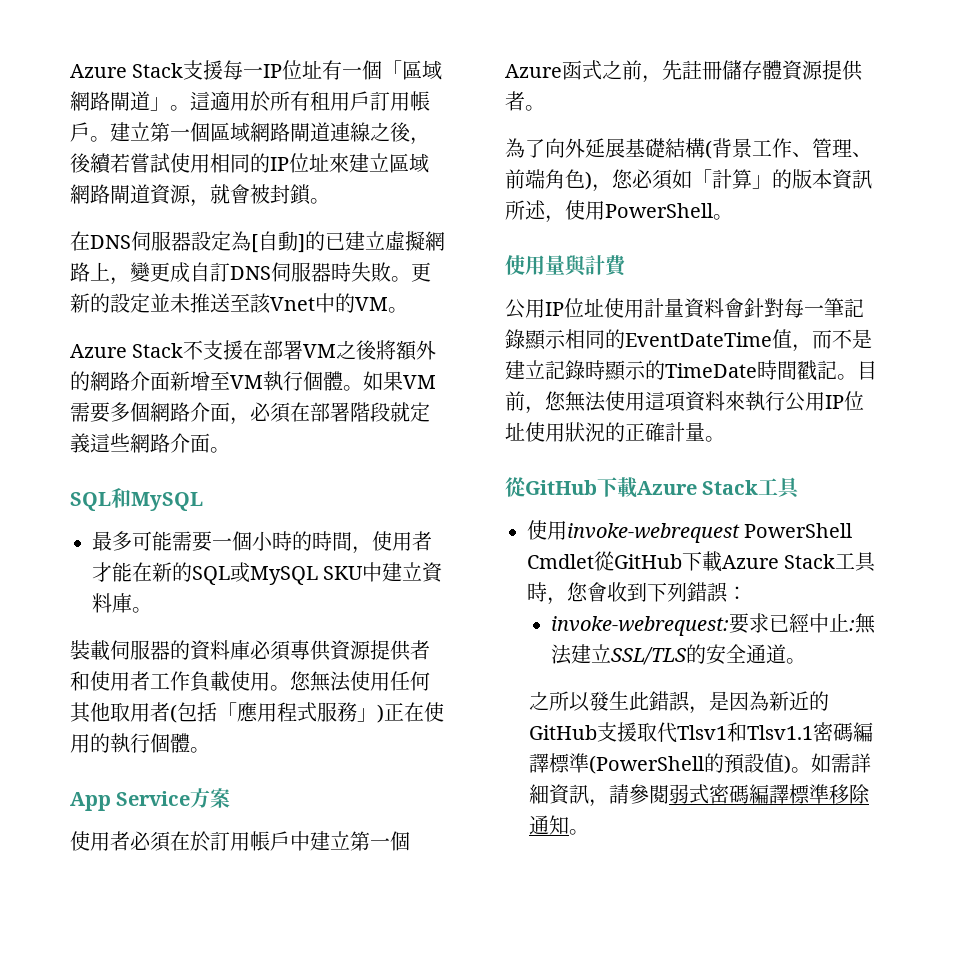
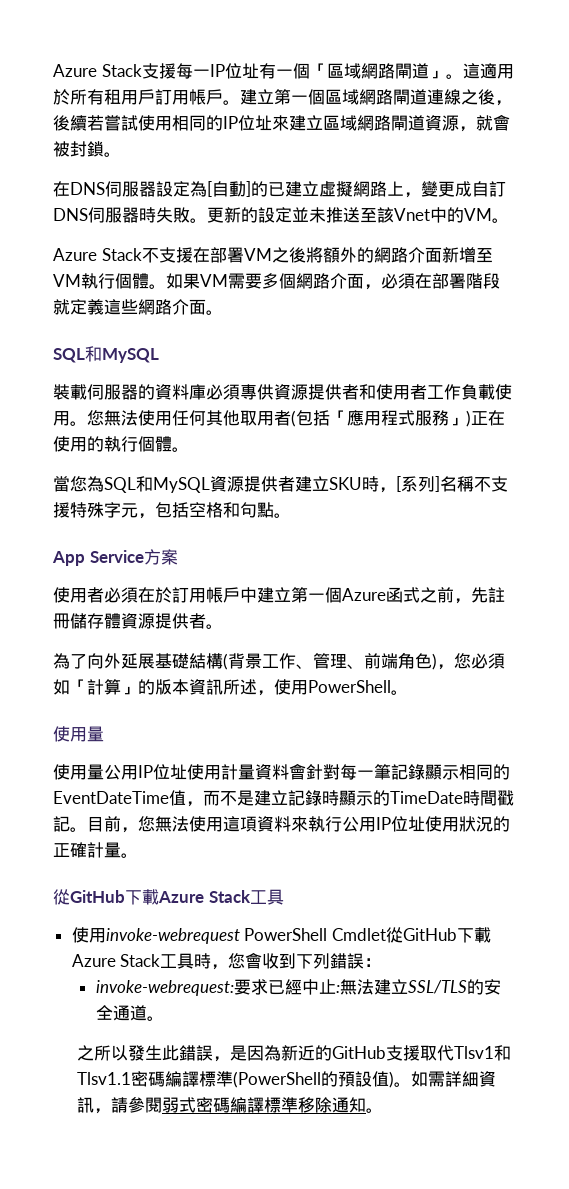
[92,531,432,554] [92,562,444,585] [92,593,152,613] // 最多可能需要一個小時的時間，使用者才能在新的SQL或MySQL SKU中建立資料庫。 -> (159, 355) none
(210, 750) none -> [53,476,508,493] [53,502,291,519] // 當您為SQL和MySQL資源提供者建立SKU時，[系列]名稱不支援特殊字元，包括空格和句點。
[565,255,628,277] 與計費 // -> [53,764,104,780] // 使用量

